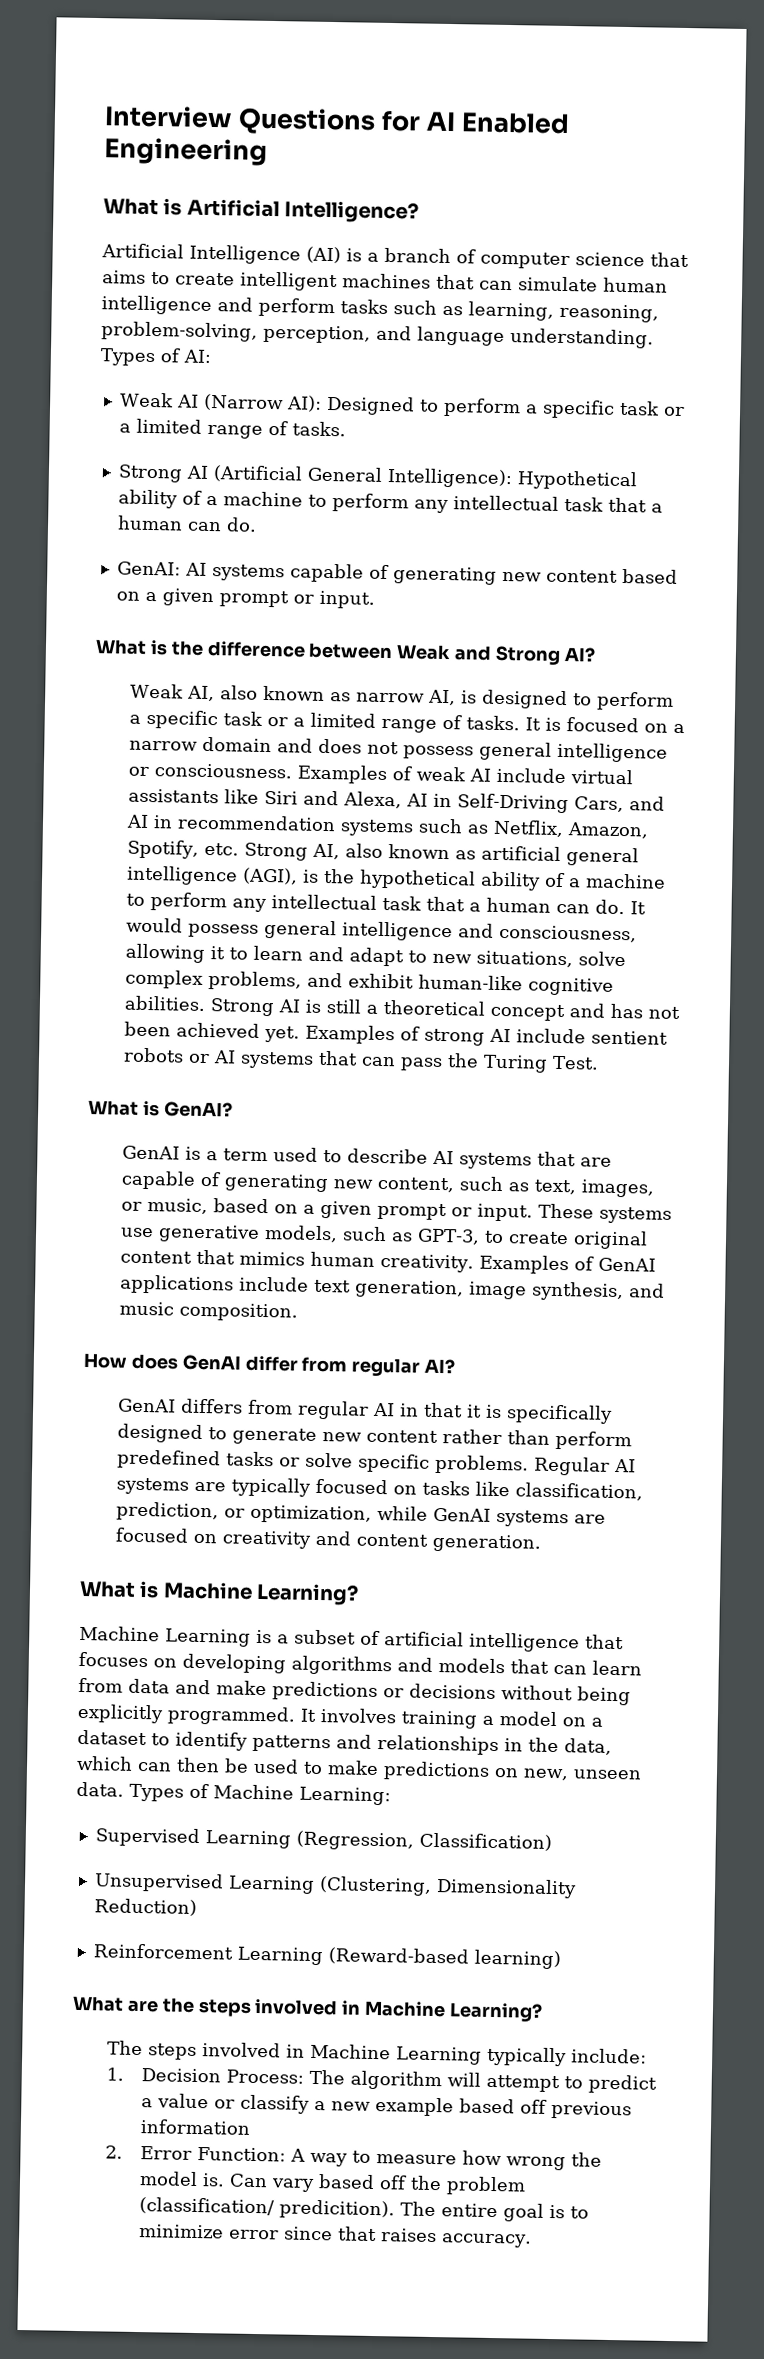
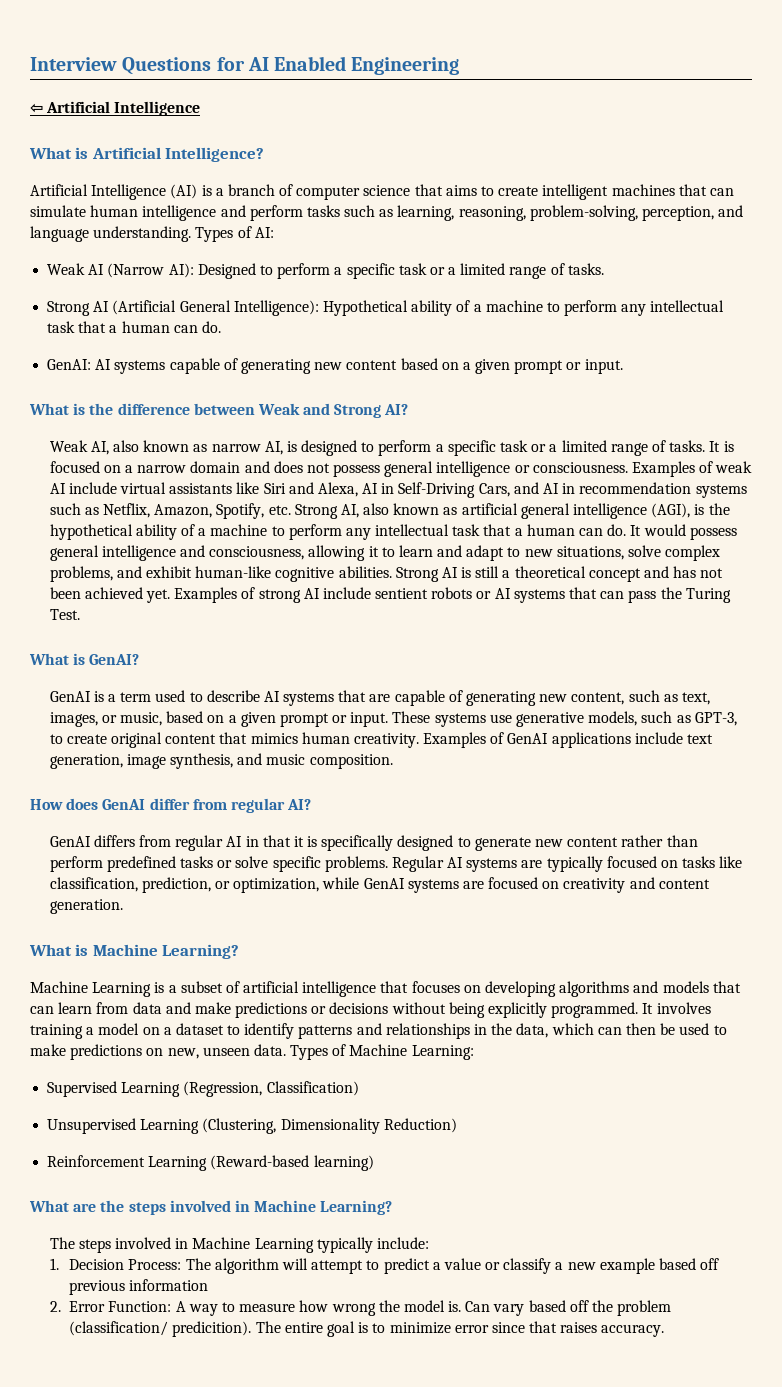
(268, 151) none -> [30,101,201,116] // ⇦ Artificial Intelligence

